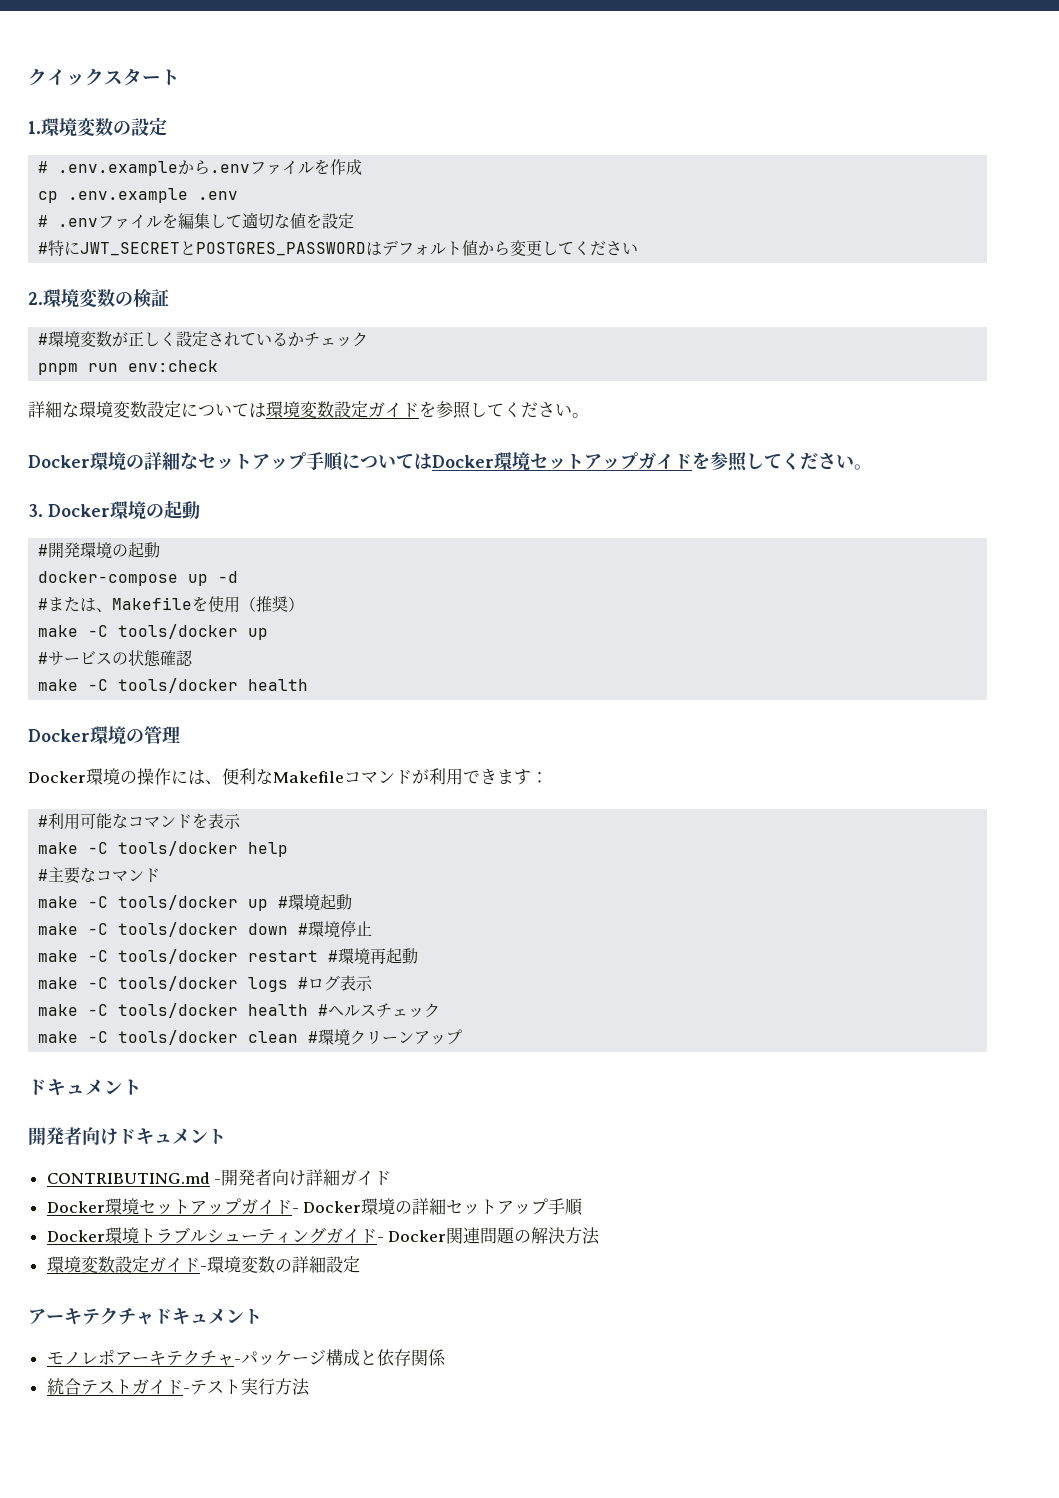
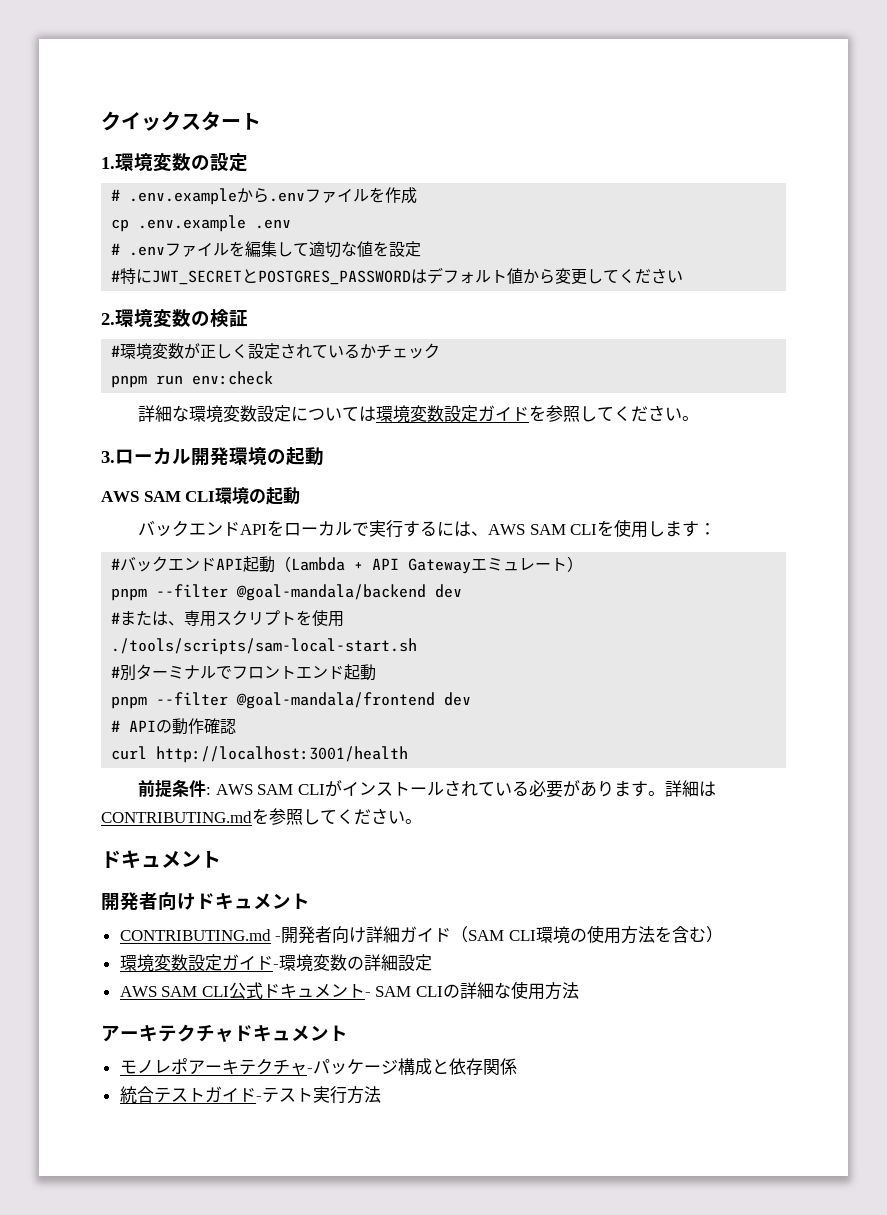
[28,452,872,472] [28,500,200,520] [38,542,161,559] [38,571,239,586] [38,596,305,613] [38,624,269,640] [38,650,194,666] [38,678,309,693] [28,726,180,745] [28,768,548,785] [38,813,242,830] [38,841,289,857] [38,867,161,884] [38,894,353,911] [38,920,373,938] [38,948,419,965] [38,975,374,992] [38,1003,441,1018] [38,1029,463,1046] Docker環境の詳細なセットアップ手順についてはDocker環境セットアップガイドを参照してください。 // 3. Docker環境の起動 // #開発環境の起動 // docker-compose up -d // #または、Makefileを使用（推奨） // make -C tools/docker up // #サービスの状態確認 // make -C tools/docker health // Docker環境の管理 // Docker環境の操作には、便利なMakefileコマンドが利用できます： // #利用可能なコマンドを表示 // make -C tools/docker help // #主要なコマンド // make -C tools/docker up #環境起動 // make -C tools/docker down #環境停止 // make -C tools/docker restart #環境再起動 // make -C tools/docker logs #ログ表示 // make -C tools/docker health #ヘルスチェック // make -C tools/docker clean #環境クリーンアップ -> [101,447,324,466] [101,487,301,505] [138,519,717,538] [111,556,584,574] [111,584,463,601] [111,610,345,627] [111,638,418,655] [111,664,377,681] [111,692,472,709] [111,718,237,735] [111,746,409,763] [138,779,716,798] [101,808,422,825] 3.ローカル開発環境の起動 // AWS SAM CLI環境の起動 // バックエンドAPIをローカルで実行するには、AWS SAM CLIを使用します： // #バックエンドAPI起動（Lambda + API Gatewayエミュレート） // pnpm --filter @goal-mandala/backend dev // #または、専用スクリプトを使用 // ./tools/scripts/sam-local-start.sh // #別ターミナルでフロントエンド起動 // pnpm --filter @goal-mandala/frontend dev // # APIの動作確認 // curl http://localhost:3001/health // 前提条件: AWS SAM CLIがインストールされている必要があります。詳細はCONTRIBUTING.mdを参照してください。
[46,1198,584,1216] [46,1227,601,1245] // Docker環境セットアップガイド- Docker環境の詳細セットアップ手順 // Docker環境トラブルシューティングガイド- Docker関連問題の解決方法 -> [451,925,723,944] （SAM CLI環境の使用方法を含む）
(360, 1264) none -> [119,981,580,1000] // AWS SAM CLI公式ドキュメント- SAM CLIの詳細な使用方法

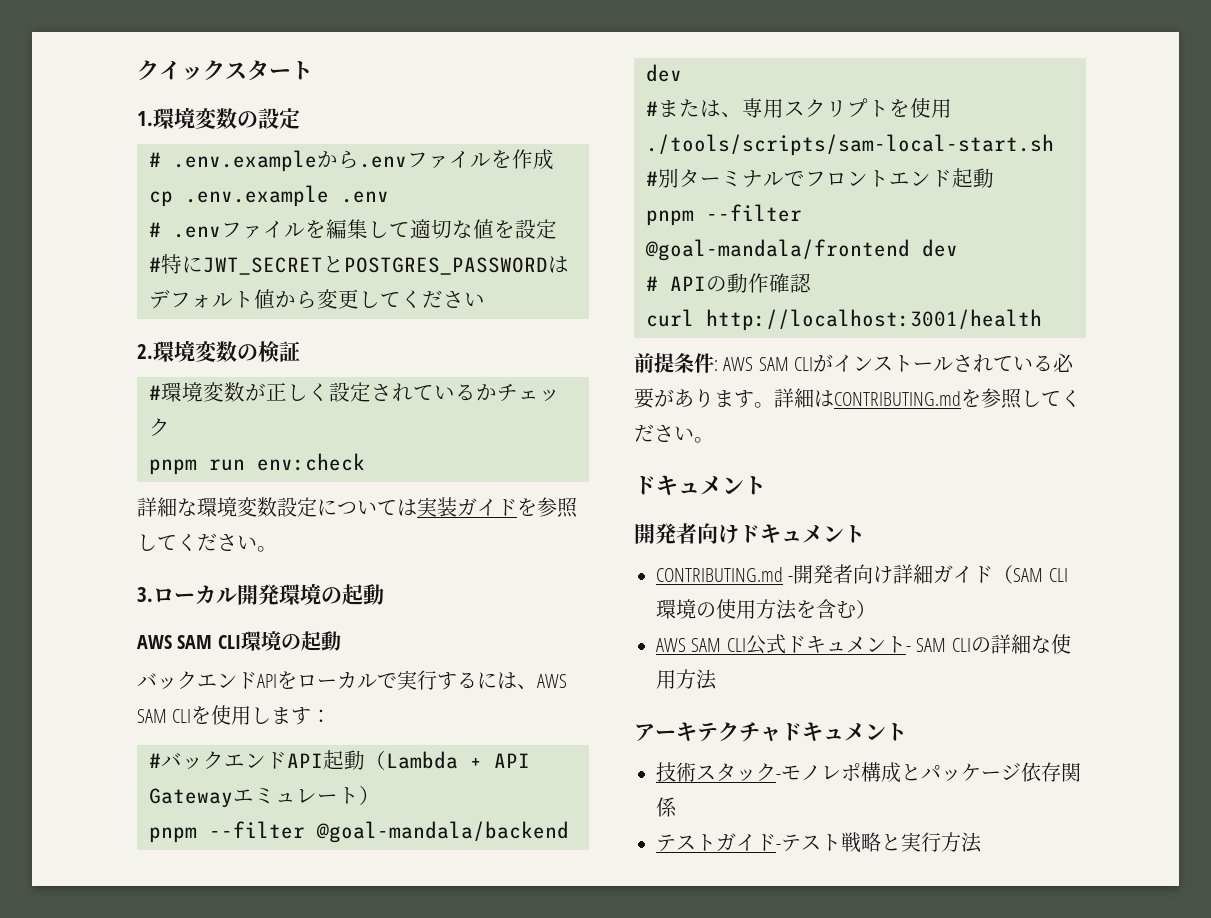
[376,405,479,423] 環境変数設定 -> [417,497,457,517] 実装
[119,954,432,972] // 環境変数設定ガイド-環境変数の詳細設定 -> (876, 609) none
[119,1058,313,1075] モノレポアーキテクチャ- -> [656,762,921,783] 技術スタック-モノレポ構成と
[397,1058,449,1075] 構成と -> (1021, 771) none
[119,1086,154,1104] 統合 -> (677, 807) none
(313, 1095) none -> [841,832,901,853] 戦略と

